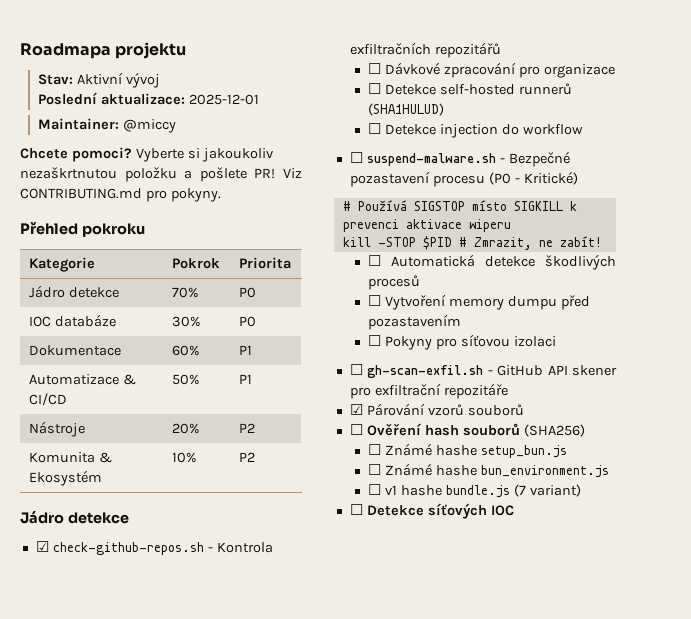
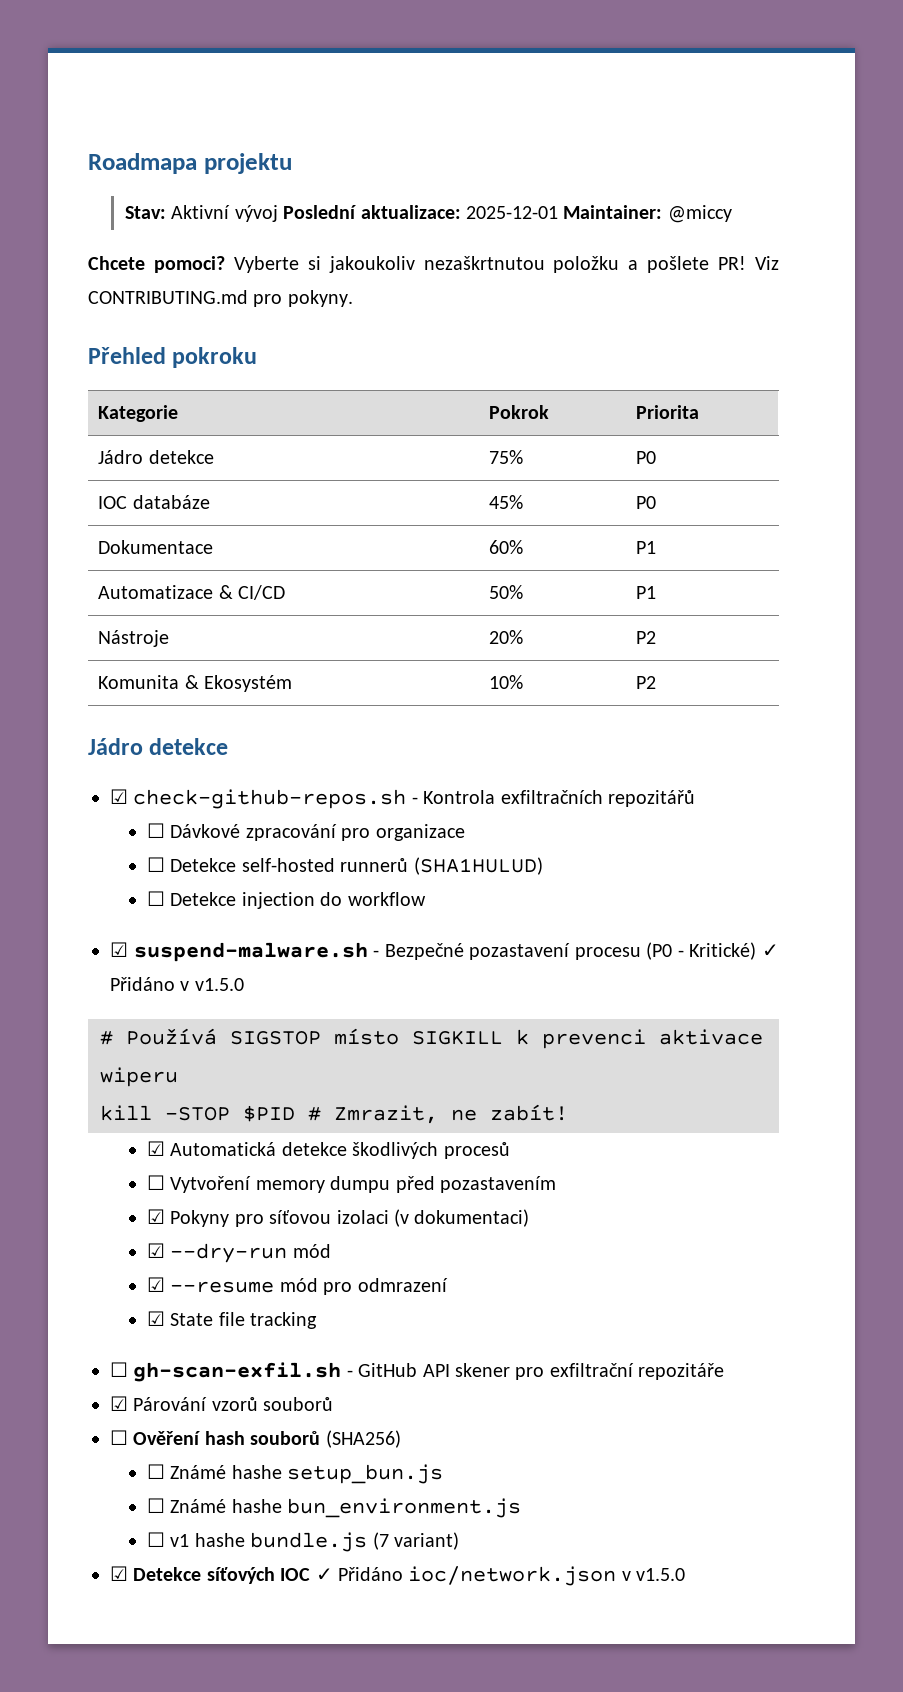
(161, 80) // -> (278, 213) none
(260, 99) // -> (558, 212) none
[171,287,199,298] 70% -> [489,450,524,464] 75%
[171,316,201,327] 30% -> [489,495,524,509] 45%
[349,152,363,163] ☐ -> [110,942,128,957] ☑
(578, 178) none -> [761,944,779,957] [110,977,244,991] ✓ Přidáno v v1.5.0
[368,255,382,266] ☐ -> [146,1141,165,1156] ☑
[368,335,382,346] ☐ -> [146,1209,165,1224] ☑
(556, 341) none -> [393,1209,530,1227] [146,1243,331,1263] [146,1277,448,1295] [146,1311,318,1329] (v dokumentaci) // ☑ --dry-run mód // ☑ --resume mód pro odmrazení // ☑ State file tracking
[349,504,363,515] ☐ -> [110,1566,128,1581] ☑
(514, 510) none -> [315,1566,686,1586] ✓ Přidáno ioc/network.json v v1.5.0

